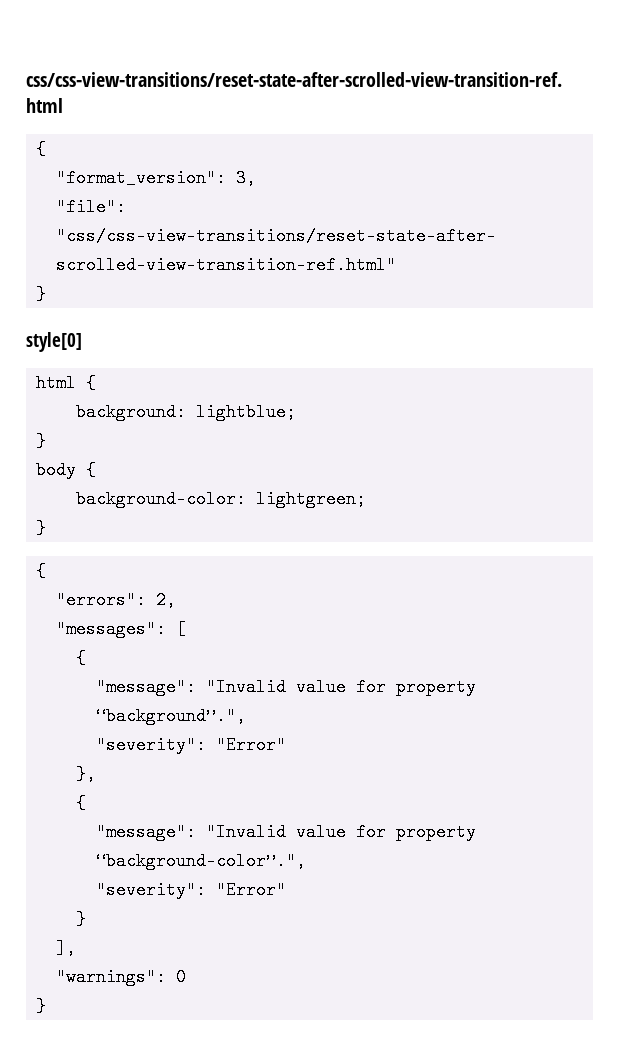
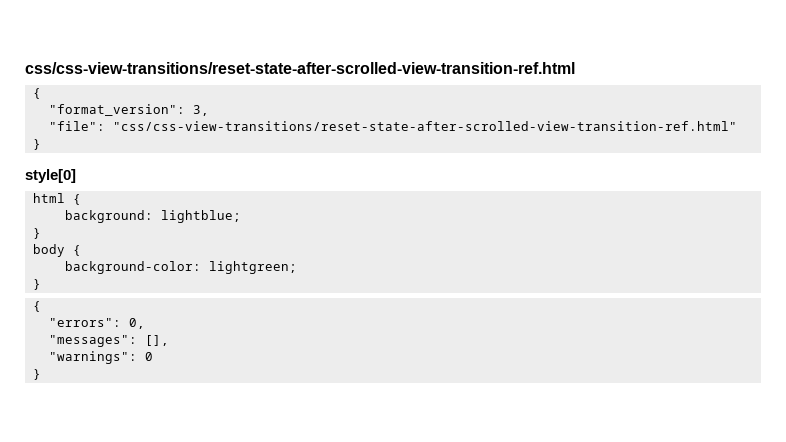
[155,591,176,609] 2, -> [128,318,145,329] 0,
[175,620,186,638] [75,649,86,667] [95,678,476,696] [95,707,246,725] [95,736,286,754] [75,765,96,783] [75,794,86,812] [95,823,476,841] [95,852,306,870] [95,881,286,899] [75,910,86,928] [55,939,76,957] [ // { // "message": "Invalid value for property “background”.", // "severity": "Error" // }, // { // "message": "Invalid value for property “background-color”.", // "severity": "Error" // } // ], -> [144,335,169,346] [],

